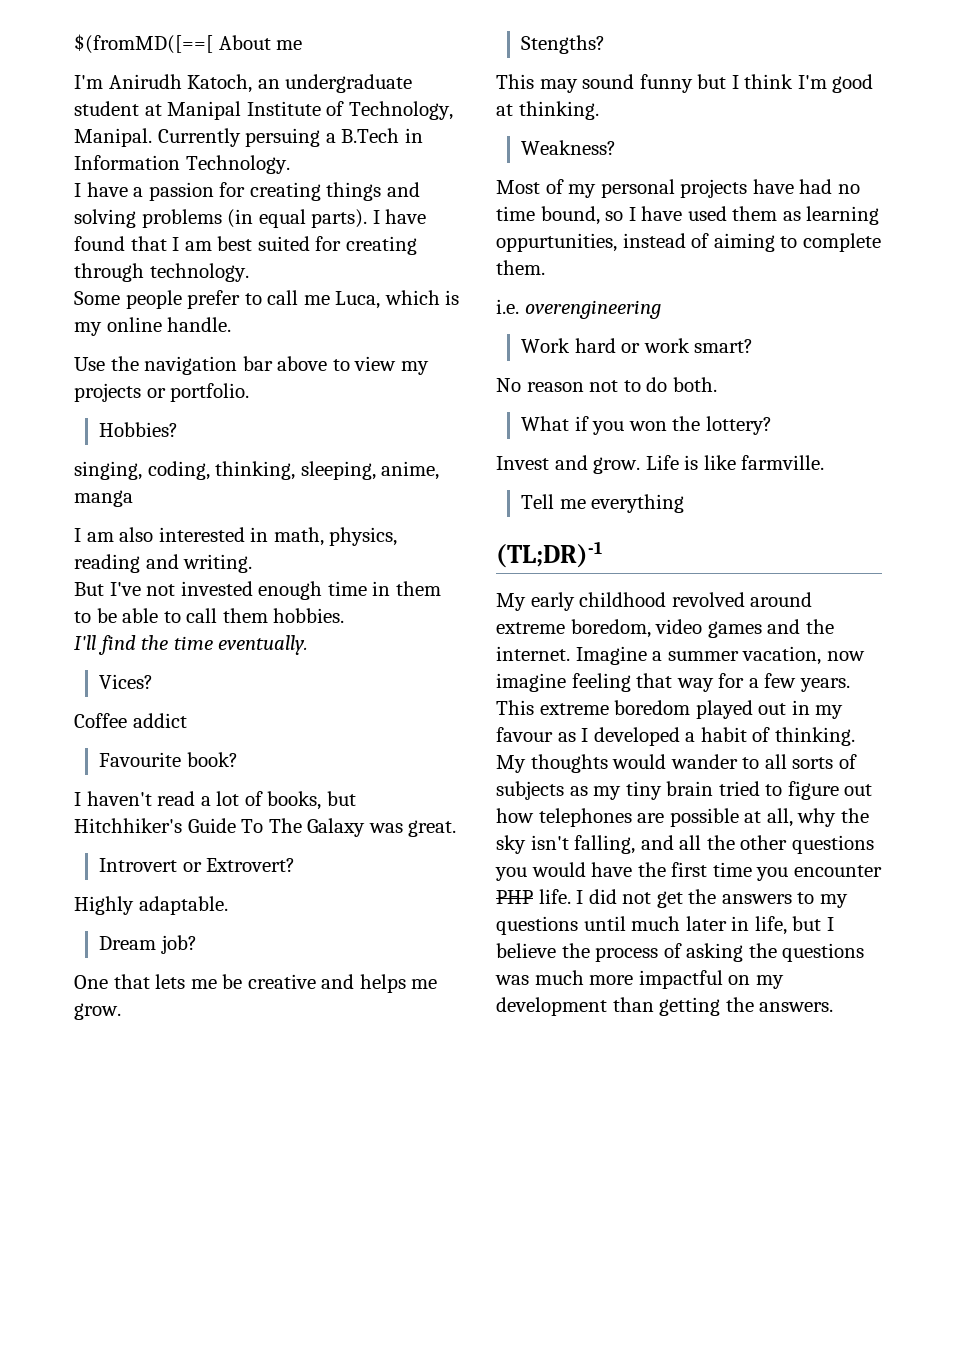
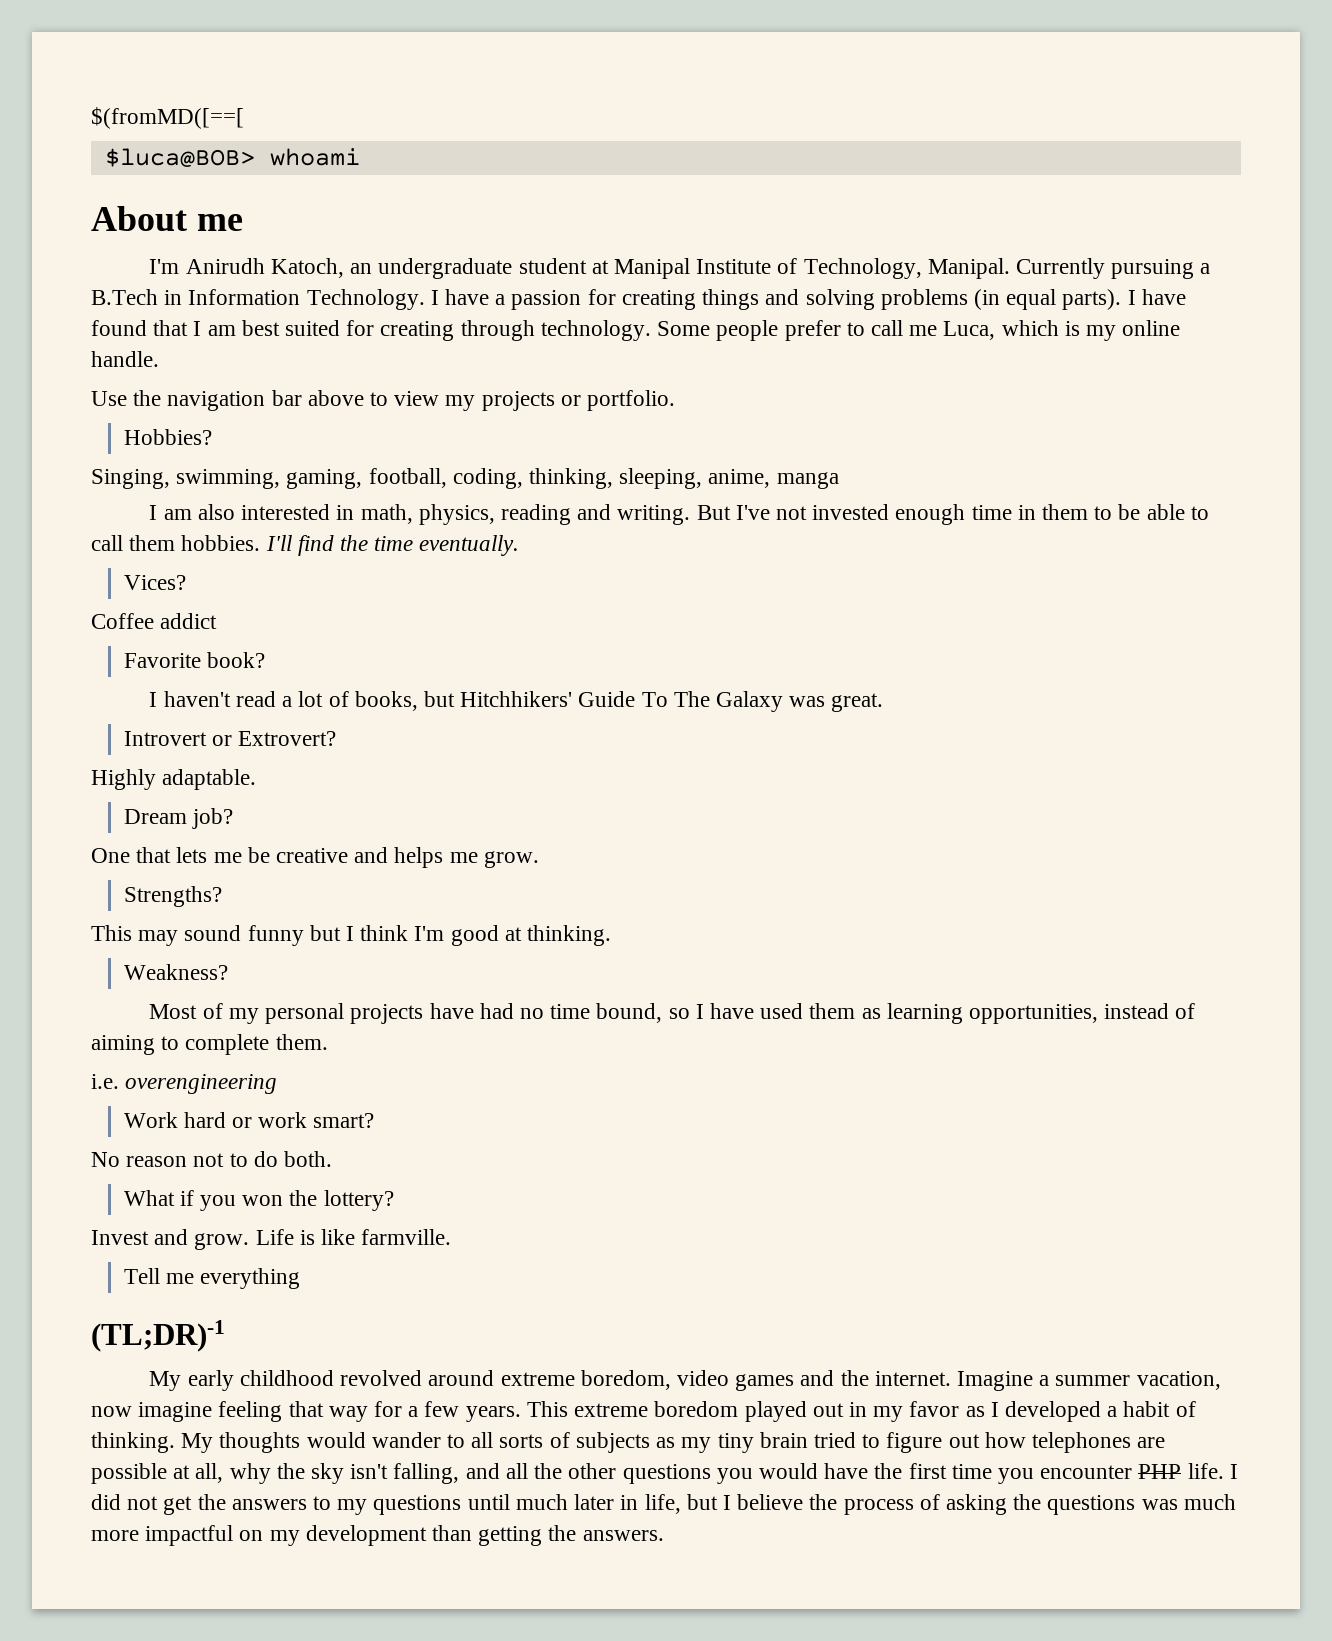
(213, 44) none -> [104,148,360,167] // $luca@BOB> whoami //
[245,128,321,147] persuing -> [1111,259,1195,279] pursuing
(290, 164) // -> (425, 299) none
(249, 272) // -> (651, 330) none
[74,461,142,480] singing, -> [91,468,447,489] Singing, swimming, gaming, football,
(253, 563) // -> (691, 515) none
(345, 615) // -> (261, 543) none
[98,752,181,767] Favourite -> [123,653,201,668] Favorite
[74,818,182,833] Hitchhiker's -> [460,691,573,707] Hitchhikers'
[520,35,605,54] Stengths? -> [123,886,222,907] Strengths?
[496,233,617,252] oppurtunities, -> [969,1004,1099,1024] opportunities,
[496,727,553,742] favour -> [909,1401,960,1417] favor

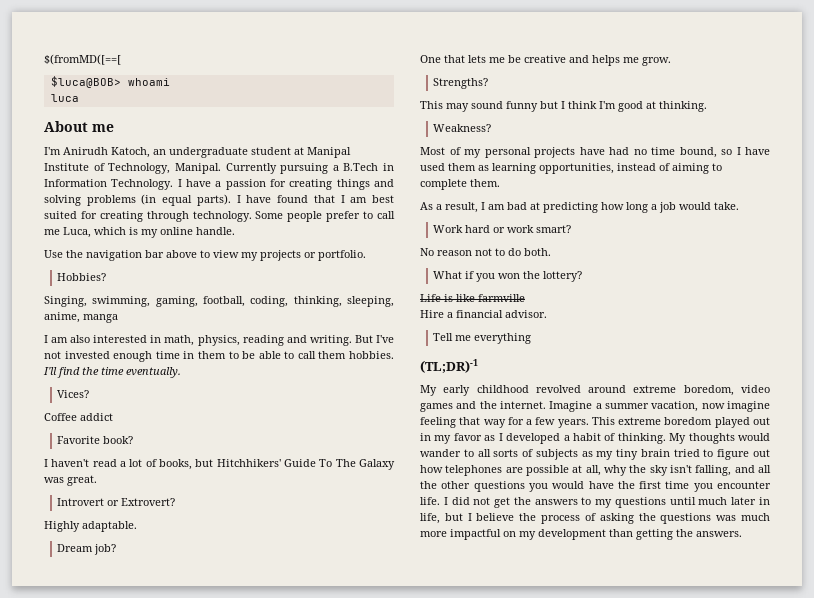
(360, 157) none -> [50,94,79,102] // luca
[91,1074,278,1094] i.e. overengineering -> [420,202,739,213] As a result, I am bad at predicting how long a job would take.
[91,1229,452,1250] Invest and grow. Life is like farmville. -> [420,294,525,302] [420,310,547,318] Life is like farmville // Hire a financial advisor.
[1138,1464,1182,1479] PHP -> (771, 485) none

